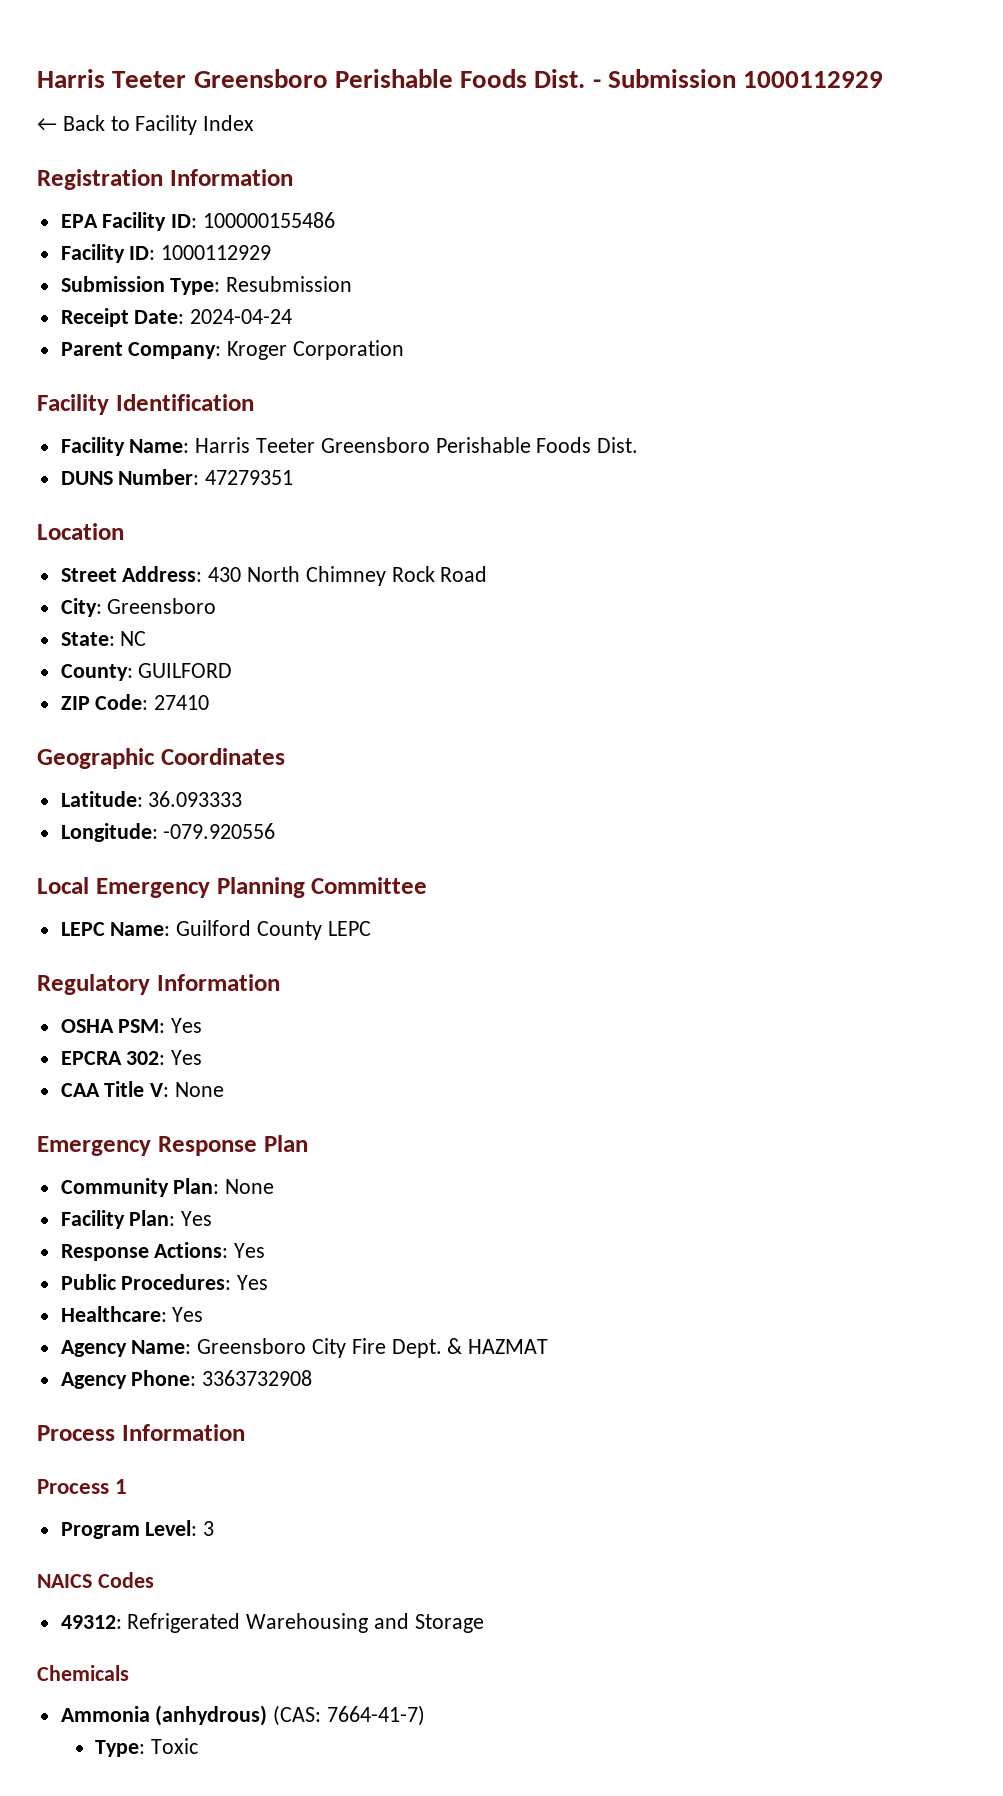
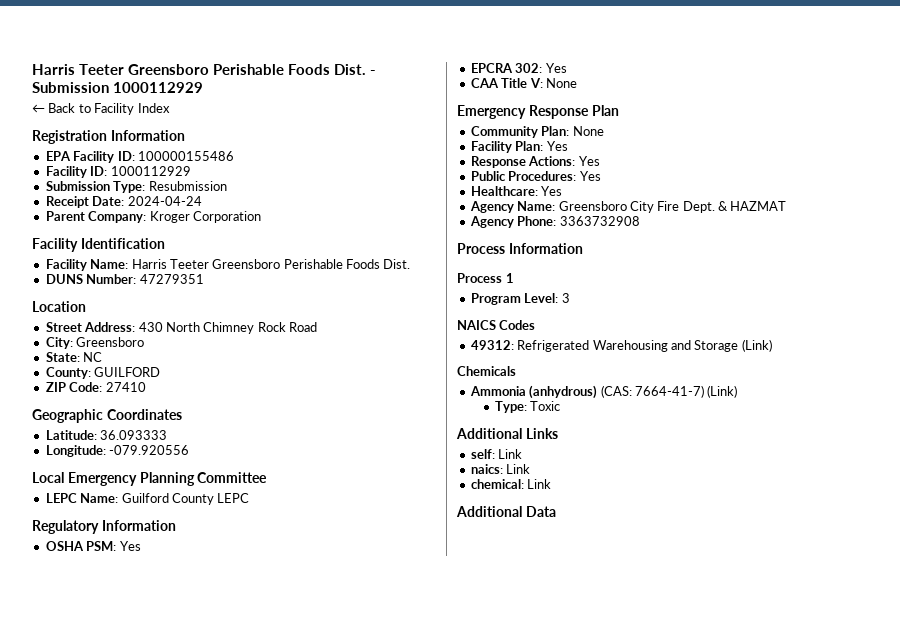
(484, 1623) none -> [741,339,772,352] (Link)
(426, 1715) none -> [707,385,738,398] (Link)
(198, 1746) none -> [456,428,558,439] [470,449,523,459] [470,464,531,474] [470,479,552,489] [456,506,556,517] // Additional Links // self: Link // naics: Link // chemical: Link // Additional Data

